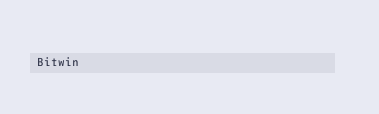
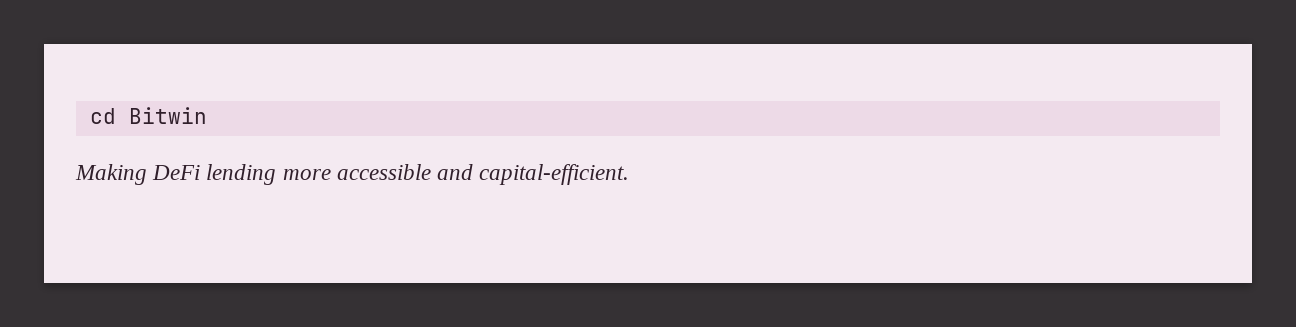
(36, 61) none -> [89,108,116,124] cd
(79, 61) none -> [75,164,630,185] // Making DeFi lending more accessible and capital-efficient.

